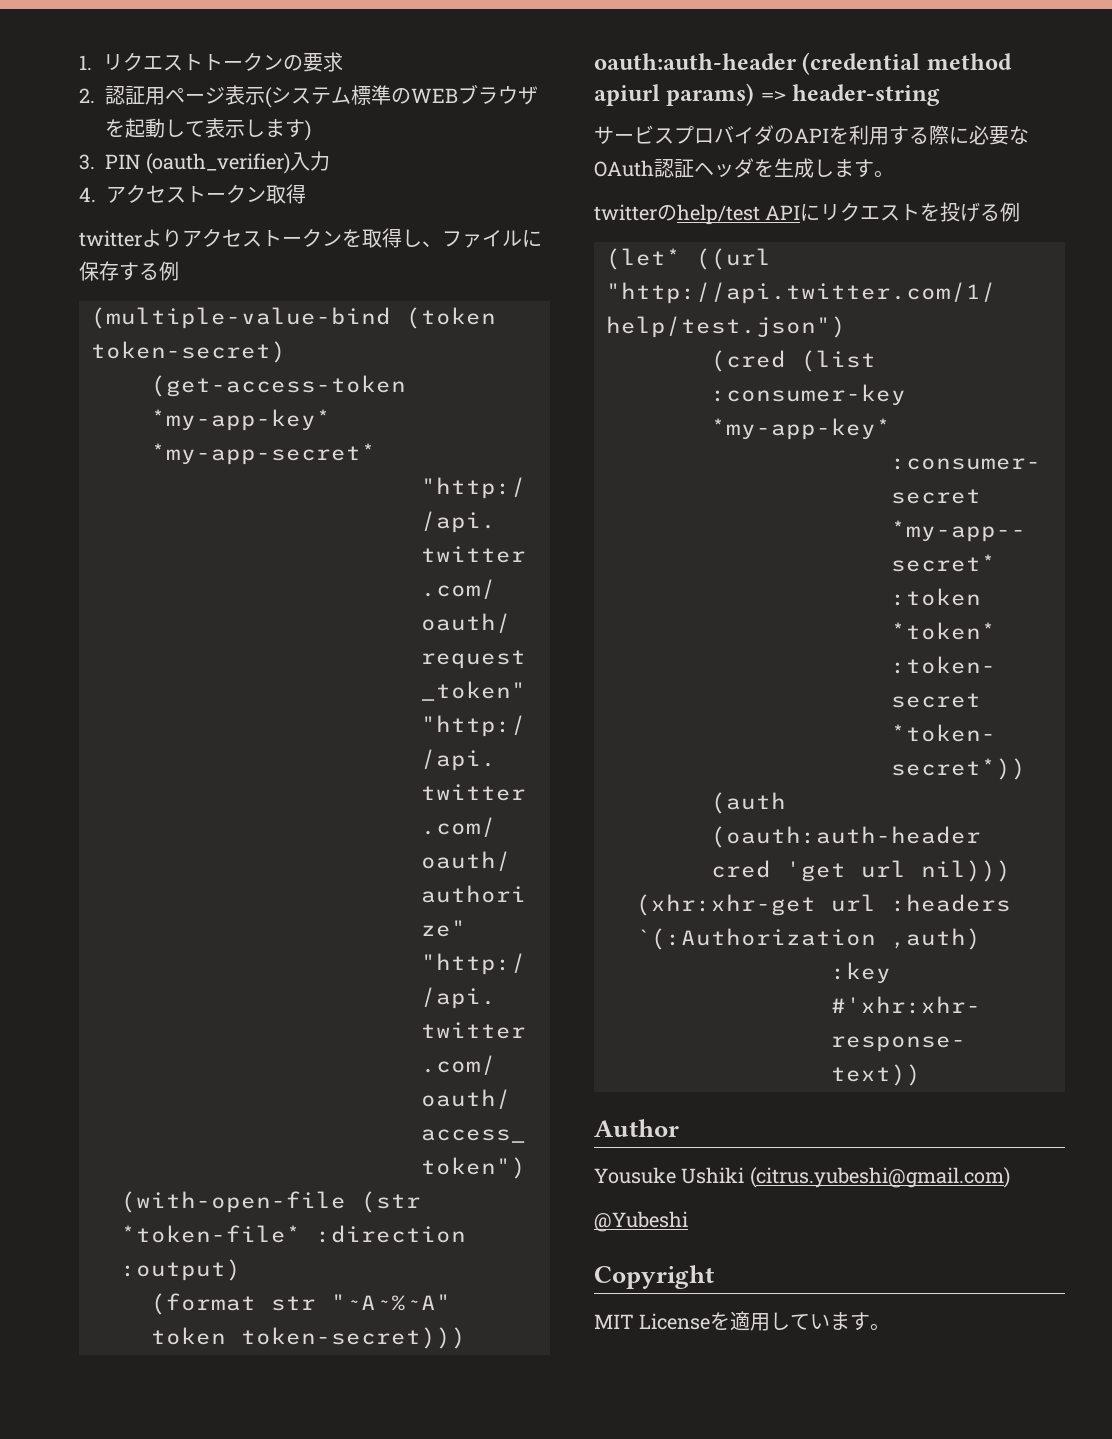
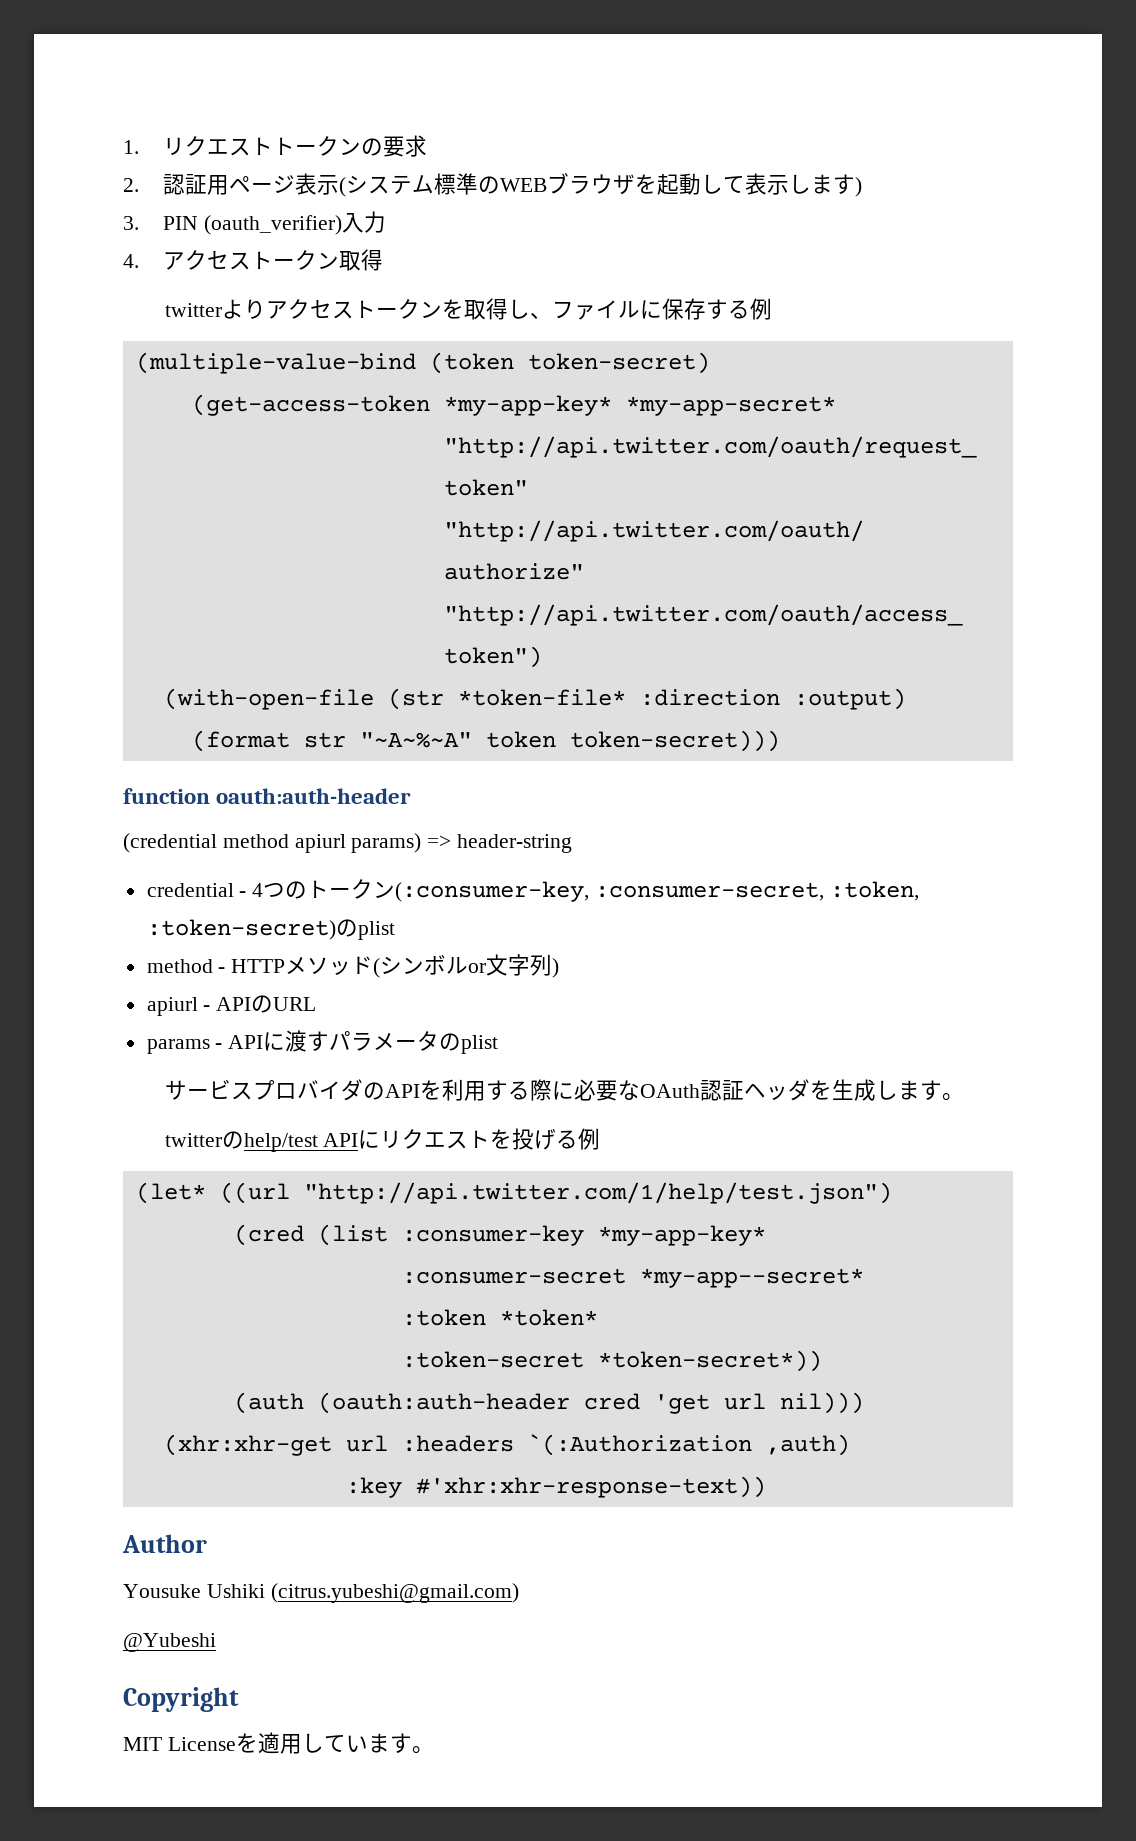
(466, 1338) none -> [123,788,210,804] function
(796, 61) none -> (412, 796) //
(941, 95) none -> [146,879,919,902] [146,919,395,940] [146,954,560,978] [146,995,317,1016] [146,1030,499,1054] // credential - 4つのトークン(:consumer-key, :consumer-secret, :token, :token-secret)のplist // method - HTTPメソッド(シンボルor文字列) // apiurl - APIのURL // params - APIに渡すパラメータのplist

